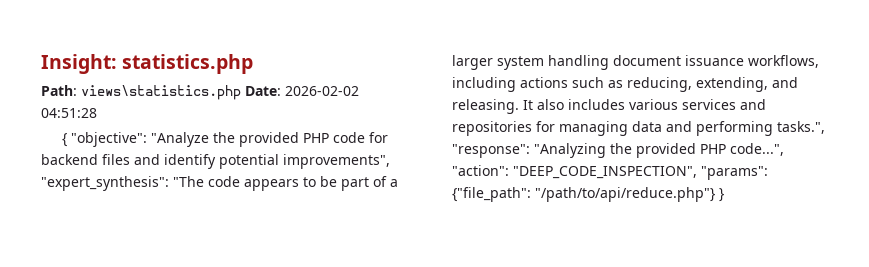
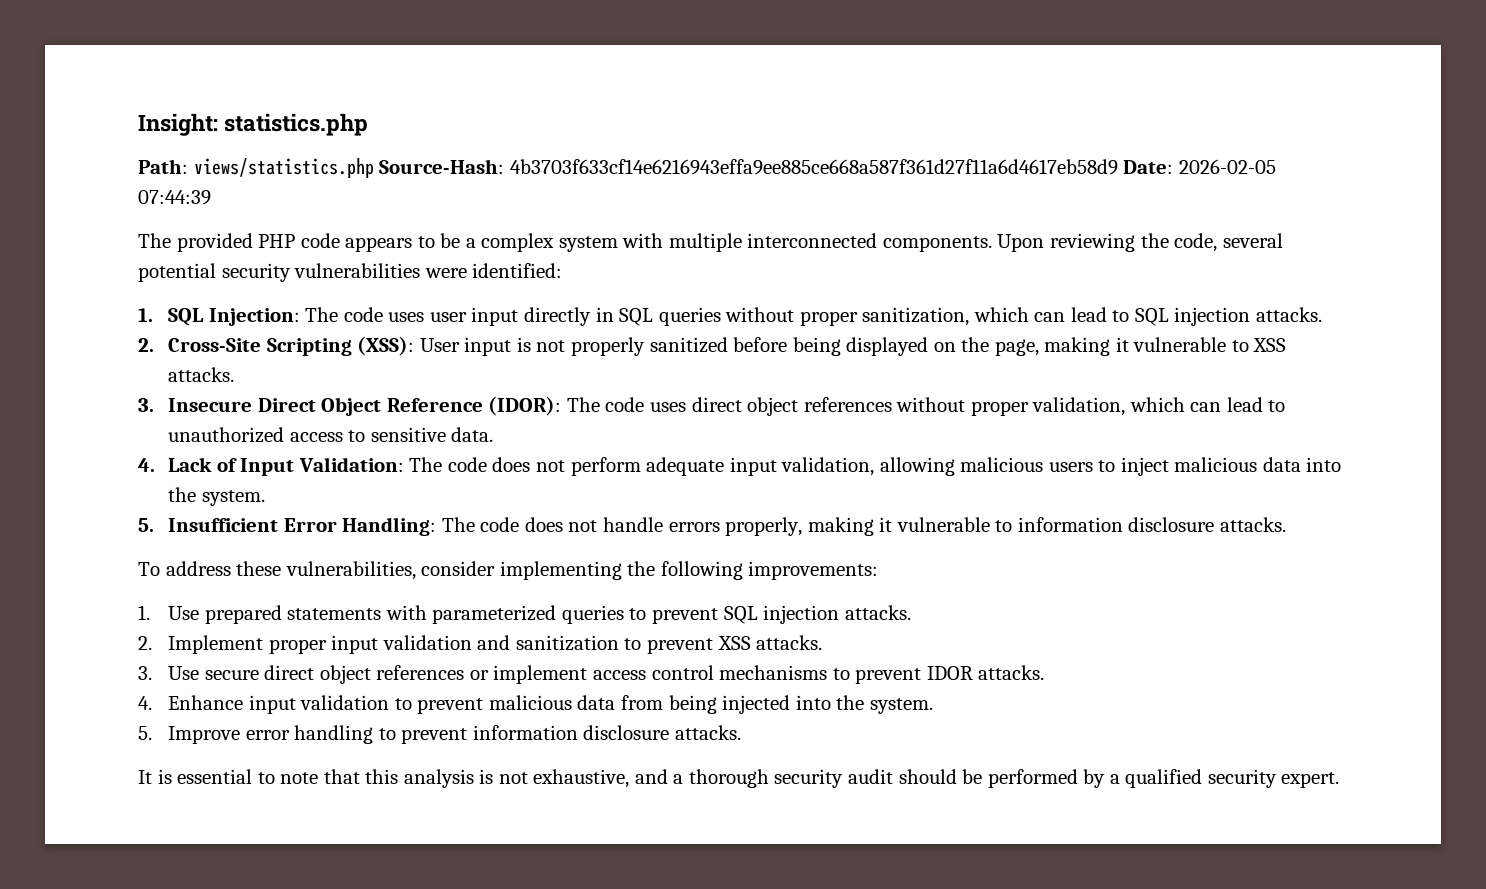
[81,85,359,100] [41,108,97,118] [61,132,388,147] [41,154,390,169] [41,176,398,191] [452,55,819,70] [452,77,798,92] [452,99,766,114] [452,121,825,136] [452,143,784,158] [452,165,768,180] [452,187,724,202] views\statistics.php Date: 2026-02-02 04:51:28 // { "objective": "Analyze the provided PHP code for backend files and identify potential improvements", "expert_synthesis": "The code appears to be part of a larger system handling document issuance workflows, including actions such as reducing, extending, and releasing. It also includes various services and repositories for managing data and performing tasks.", "response": "Analyzing the provided PHP code...", "action": "DEEP_CODE_INSPECTION", "params": {"file_path": "/path/to/api/reduce.php"} } -> [193,158,1276,178] [138,190,211,205] [138,233,1283,252] [138,263,563,282] [138,307,1322,326] [138,336,1287,356] [168,367,235,382] [138,396,1286,416] [168,427,494,443] [138,457,1342,476] [168,487,265,506] [138,517,1286,536] [138,561,879,580] [138,605,911,624] [138,635,823,654] [138,665,1045,684] [138,695,933,714] [138,725,742,744] [138,769,1340,788] views/statistics.php Source-Hash: 4b3703f633cf14e6216943effa9ee885ce668a587f361d27f11a6d4617eb58d9 Date: 2026-02-05 07:44:39 // The provided PHP code appears to be a complex system with multiple interconnected components. Upon reviewing the code, several potential security vulnerabilities were identified: // 1. SQL Injection: The code uses user input directly in SQL queries without proper sanitization, which can lead to SQL injection attacks. // 2. Cross-Site Scripting (XSS): User input is not properly sanitized before being displayed on the page, making it vulnerable to XSS attacks. // 3. Insecure Direct Object Reference (IDOR): The code uses direct object references without proper validation, which can lead to unauthorized access to sensitive data. // 4. Lack of Input Validation: The code does not perform adequate input validation, allowing malicious users to inject malicious data into the system. // 5. Insufficient Error Handling: The code does not handle errors properly, making it vulnerable to information disclosure attacks. // To address these vulnerabilities, consider implementing the following improvements: // 1. Use prepared statements with parameterized queries to prevent SQL injection attacks. // 2. Implement proper input validation and sanitization to prevent XSS attacks. // 3. Use secure direct object references or implement access control mechanisms to prevent IDOR attacks. // 4. Enhance input validation to prevent malicious data from being injected into the system. // 5. Improve error handling to prevent information disclosure attacks. // It is essential to note that this analysis is not exhaustive, and a thorough security audit should be performed by a qualified security expert.

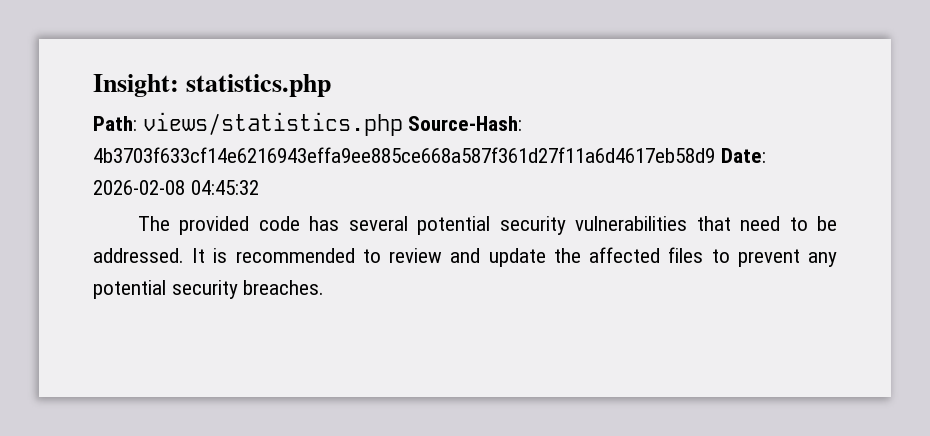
[1178,159,1276,174] [138,190,211,205] 2026-02-05 07:44:39 -> [93,180,259,195] 2026-02-08 04:45:32
[258,233,1283,252] [138,263,563,282] [138,307,1322,326] [138,336,1287,356] [168,367,235,382] [138,396,1286,416] [168,427,494,443] [138,457,1342,476] [168,487,265,506] [138,517,1286,536] [138,561,879,580] [138,605,911,624] [138,635,823,654] [138,665,1045,684] [138,695,933,714] [138,725,742,744] [138,769,1340,788] PHP code appears to be a complex system with multiple interconnected components. Upon reviewing the code, several potential security vulnerabilities were identified: // 1. SQL Injection: The code uses user input directly in SQL queries without proper sanitization, which can lead to SQL injection attacks. // 2. Cross-Site Scripting (XSS): User input is not properly sanitized before being displayed on the page, making it vulnerable to XSS attacks. // 3. Insecure Direct Object Reference (IDOR): The code uses direct object references without proper validation, which can lead to unauthorized access to sensitive data. // 4. Lack of Input Validation: The code does not perform adequate input validation, allowing malicious users to inject malicious data into the system. // 5. Insufficient Error Handling: The code does not handle errors properly, making it vulnerable to information disclosure attacks. // To address these vulnerabilities, consider implementing the following improvements: // 1. Use prepared statements with parameterized queries to prevent SQL injection attacks. // 2. Implement proper input validation and sanitization to prevent XSS attacks. // 3. Use secure direct object references or implement access control mechanisms to prevent IDOR attacks. // 4. Enhance input validation to prevent malicious data from being injected into the system. // 5. Improve error handling to prevent information disclosure attacks. // It is essential to note that this analysis is not exhaustive, and a thorough security audit should be performed by a qualified security expert. -> [258,216,837,235] [93,247,838,267] [93,280,325,299] code has several potential security vulnerabilities that need to be addressed. It is recommended to review and update the affected files to prevent any potential security breaches.

